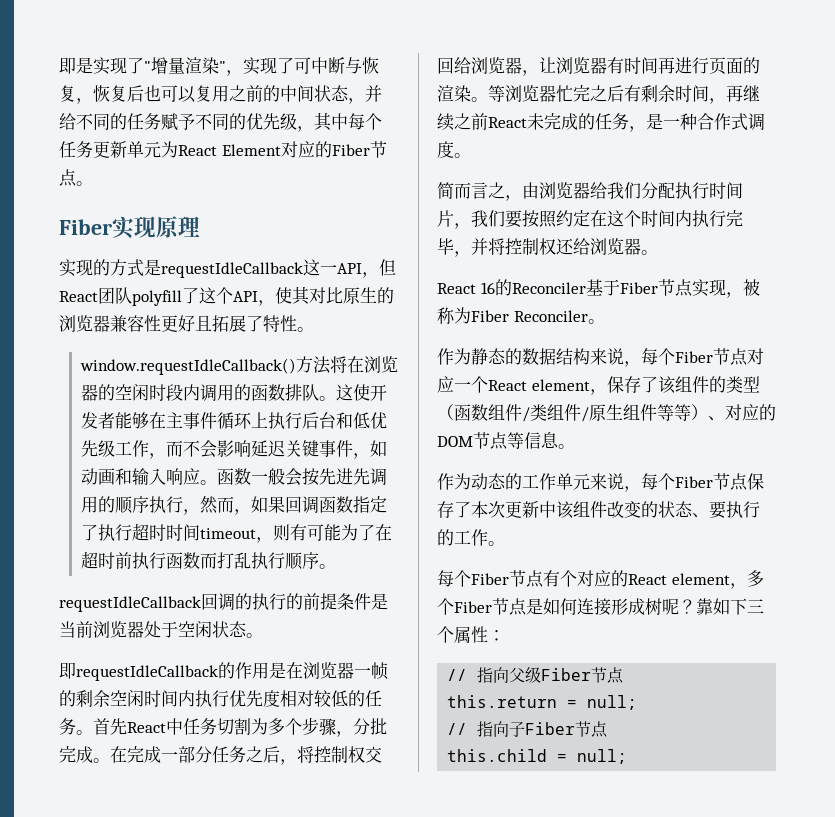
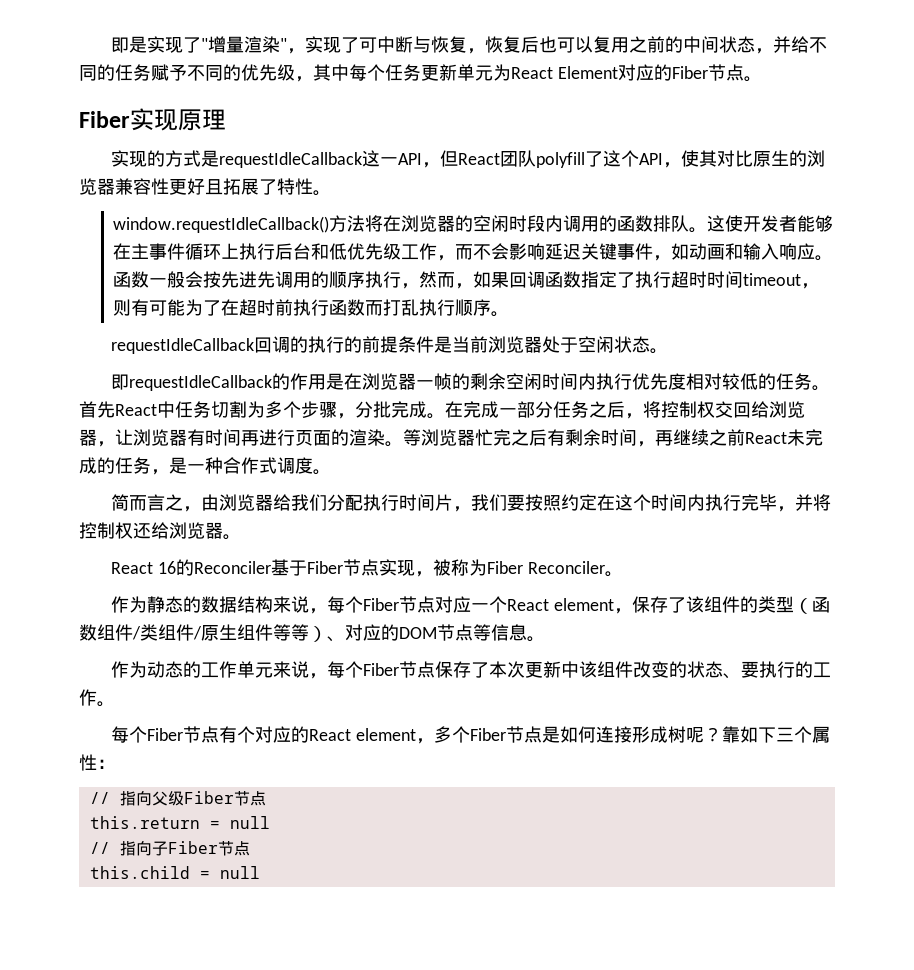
[587,695,638,710] null; -> [229,816,270,829] null
[577,749,628,764] null; -> [219,866,260,879] null

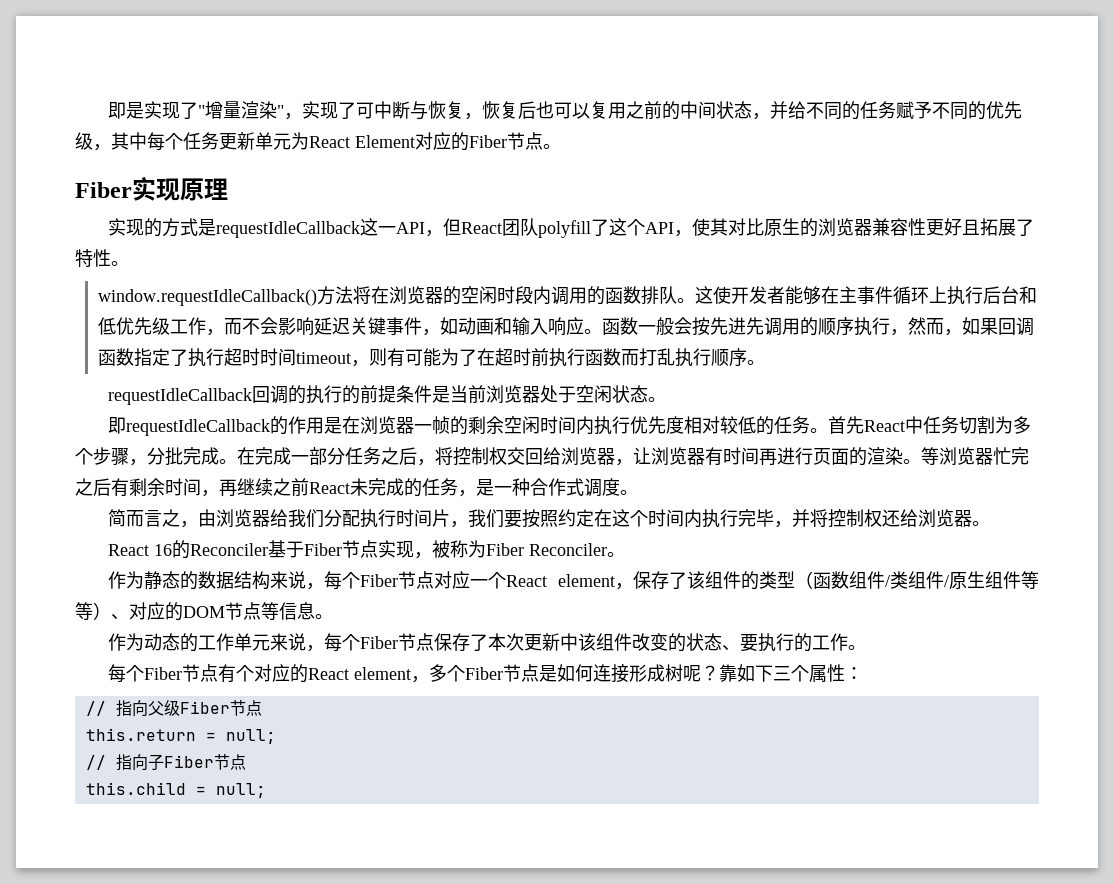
[229,816,270,829] null -> [225,729,276,744] null;
[219,866,260,879] null -> [215,783,266,798] null;

